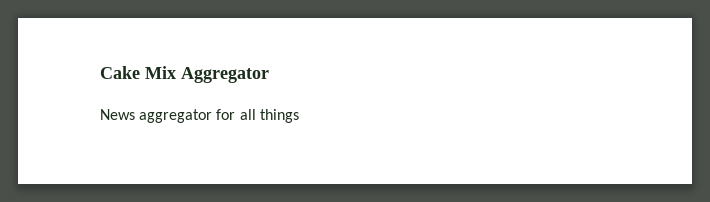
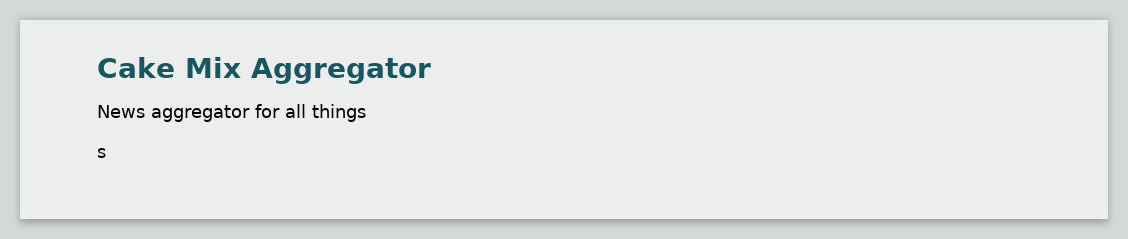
(299, 116) none -> [97,148,106,158] // s

